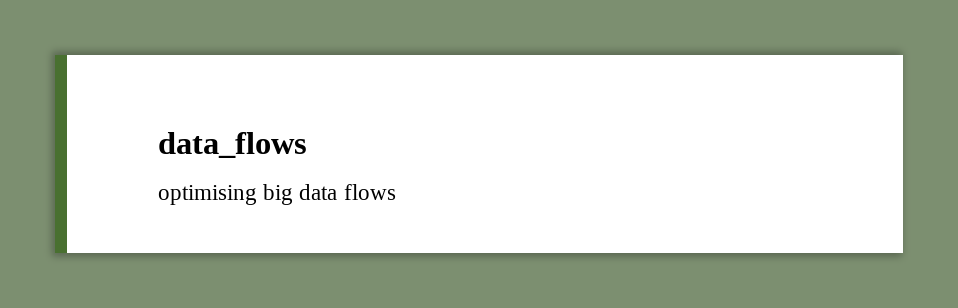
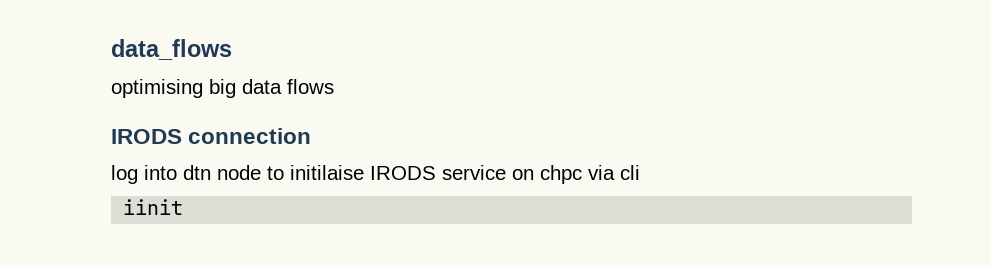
(396, 192) none -> [111,128,312,144] [111,165,640,184] [123,199,184,215] // IRODS connection // log into dtn node to initilaise IRODS service on chpc via cli // iinit

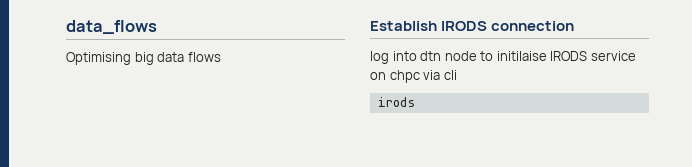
[111,79,203,98] optimising -> [66,52,131,65] Optimising
(334, 86) none -> [370,21,437,31] Establish
[123,199,184,215] iinit -> [377,97,415,107] irods

